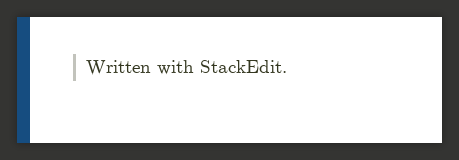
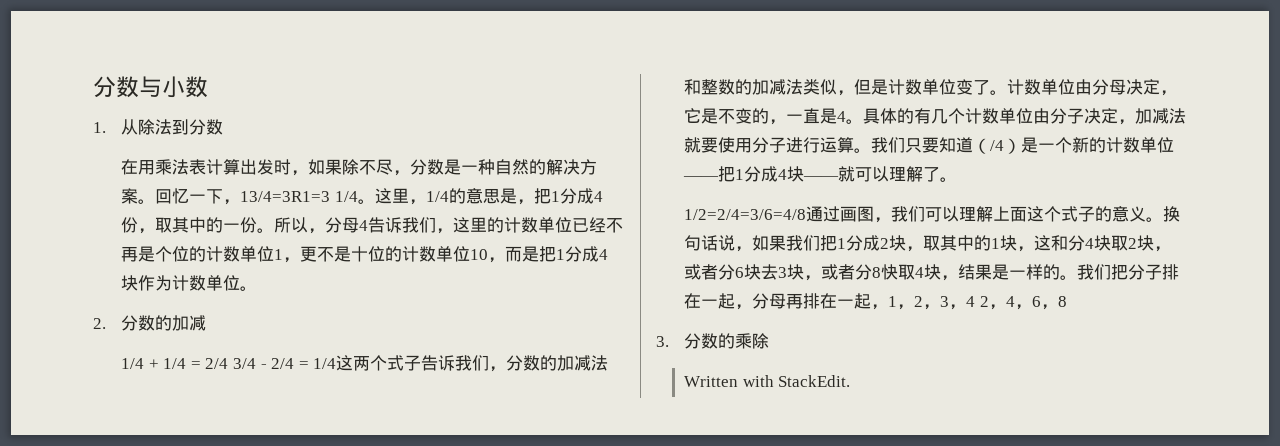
(86, 68) none -> [93,76,208,98] [93,119,224,135] [121,159,598,176] [121,188,603,205] [121,217,624,234] [121,246,609,263] [121,275,258,291] [93,315,207,331] [121,355,609,372] [684,79,1178,96] [684,108,1187,125] [684,137,1175,154] [683,166,958,182] [684,206,1181,223] [684,235,1172,252] [684,264,1180,281] [684,293,1067,310] [656,333,770,349] 分数与小数 // 1.从除法到分数 // 在用乘法表计算出发时，如果除不尽，分数是一种自然的解决方案。回忆一下，13/4=3R1=3 1/4。这里，1/4的意思是，把1分成4份，取其中的一份。所以，分母4告诉我们，这里的计数单位已经不再是个位的计数单位1，更不是十位的计数单位10，而是把1分成4块作为计数单位。 // 2.分数的加减 // 1/4 + 1/4 = 2/4 3/4 - 2/4 = 1/4这两个式子告诉我们，分数的加减法和整数的加减法类似，但是计数单位变了。计数单位由分母决定，它是不变的，一直是4。具体的有几个计数单位由分子决定，加减法就要使用分子进行运算。我们只要知道（/4）是一个新的计数单位——把1分成4块——就可以理解了。 // 1/2=2/4=3/6=4/8通过画图，我们可以理解上面这个式子的意义。换句话说，如果我们把1分成2块，取其中的1块，这和分4块取2块，或者分6块去3块，或者分8快取4块，结果是一样的。我们把分子排在一起，分母再排在一起，1，2，3，4 2，4，6，8 // 3.分数的乘除 //

